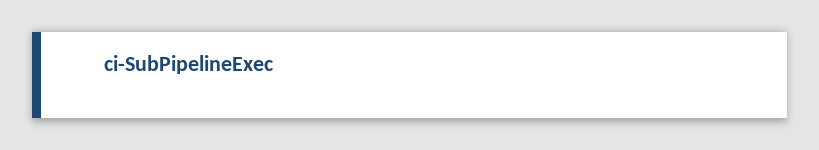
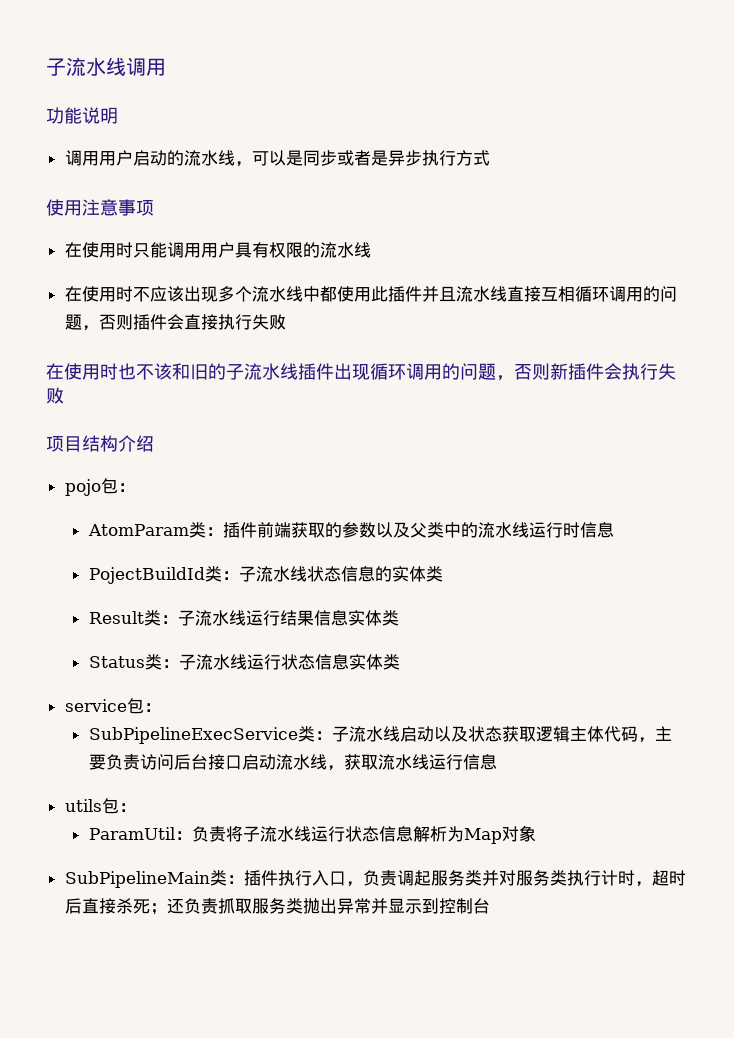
[104,55,273,74] ci-SubPipelineExec -> [46,57,166,76] [46,107,118,124] [64,150,490,167] [46,199,154,216] [64,242,371,258] [64,286,677,302] [64,314,286,331] [46,363,676,381] [46,387,64,404] [46,435,154,452] [64,478,135,496] [87,522,614,538] [88,566,443,584] [88,610,399,626] [88,654,400,670] [64,698,161,714] [88,726,672,744] [88,754,497,771] [64,798,136,814] [88,825,536,844] [64,870,686,888] [64,898,490,915] 子流水线调用 // 功能说明 // 调用用户启动的流水线，可以是同步或者是异步执行方式 // 使用注意事项 // 在使用时只能调用用户具有权限的流水线 // 在使用时不应该出现多个流水线中都使用此插件并且流水线直接互相循环调用的问题，否则插件会直接执行失败 // 在使用时也不该和旧的子流水线插件出现循环调用的问题，否则新插件会执行失败 // 项目结构介绍 // pojo包： // AtomParam类：插件前端获取的参数以及父类中的流水线运行时信息 // PojectBuildId类：子流水线状态信息的实体类 // Result类：子流水线运行结果信息实体类 // Status类：子流水线运行状态信息实体类 // service包： // SubPipelineExecService类：子流水线启动以及状态获取逻辑主体代码，主要负责访问后台接口启动流水线，获取流水线运行信息 // utils包： // ParamUtil：负责将子流水线运行状态信息解析为Map对象 // SubPipelineMain类：插件执行入口，负责调起服务类并对服务类执行计时，超时后直接杀死；还负责抓取服务类抛出异常并显示到控制台

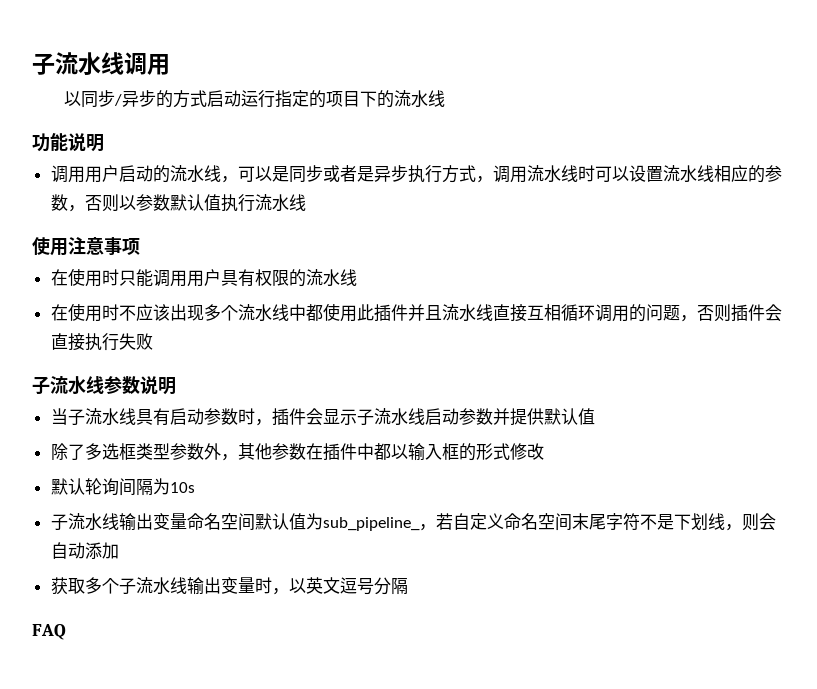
(166, 67) none -> [64,90,446,108] // 以同步/异步的方式启动运行指定的项目下的流水线
(490, 158) none -> [475,165,782,183] [50,194,306,212] ，调用流水线时可以设置流水线相应的参数，否则以参数默认值执行流水线
[46,363,676,381] [46,387,64,404] [46,435,154,452] [64,478,135,496] [87,522,614,538] [88,566,443,584] [88,610,399,626] [88,654,400,670] [64,698,161,714] [88,726,672,744] [88,754,497,771] [64,798,136,814] [88,825,536,844] [64,870,686,888] [64,898,490,915] 在使用时也不该和旧的子流水线插件出现循环调用的问题，否则新插件会执行失败 // 项目结构介绍 // pojo包： // AtomParam类：插件前端获取的参数以及父类中的流水线运行时信息 // PojectBuildId类：子流水线状态信息的实体类 // Result类：子流水线运行结果信息实体类 // Status类：子流水线运行状态信息实体类 // service包： // SubPipelineExecService类：子流水线启动以及状态获取逻辑主体代码，主要负责访问后台接口启动流水线，获取流水线运行信息 // utils包： // ParamUtil：负责将子流水线运行状态信息解析为Map对象 // SubPipelineMain类：插件执行入口，负责调起服务类并对服务类执行计时，超时后直接杀死；还负责抓取服务类抛出异常并显示到控制台 -> [32,376,176,395] [50,408,595,426] [50,443,544,461] [50,478,195,496] [50,513,776,531] [50,542,119,559] [50,577,408,595] [32,624,66,640] 子流水线参数说明 // 当子流水线具有启动参数时，插件会显示子流水线启动参数并提供默认值 // 除了多选框类型参数外，其他参数在插件中都以输入框的形式修改 // 默认轮询间隔为10s // 子流水线输出变量命名空间默认值为sub_pipeline_，若自定义命名空间末尾字符不是下划线，则会自动添加 // 获取多个子流水线输出变量时，以英文逗号分隔 // FAQ

